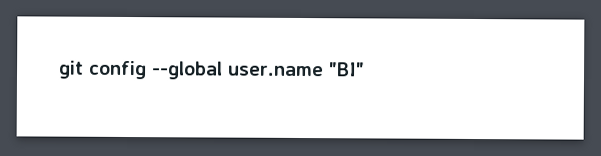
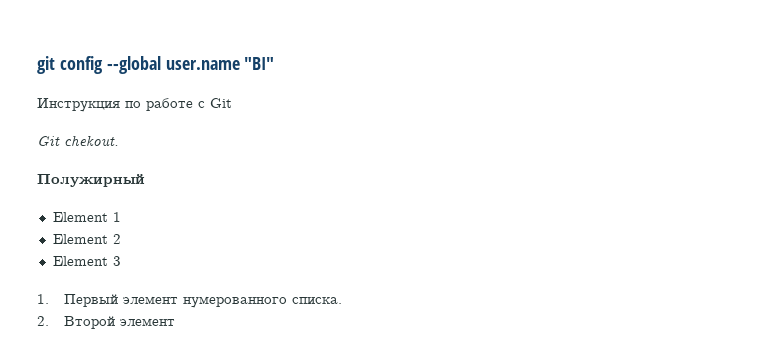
(365, 69) none -> [37,98,232,112] [37,135,119,146] [37,174,145,187] [52,212,121,222] [52,234,121,244] [52,256,121,266] [37,294,342,308] [37,316,175,329] // Инструкция по работе с Git // Git chekout. // Полужирный // Element 1 // Element 2 // Element 3 // 1. Первый элемент нумерованного списка. // 2. Второй элемент

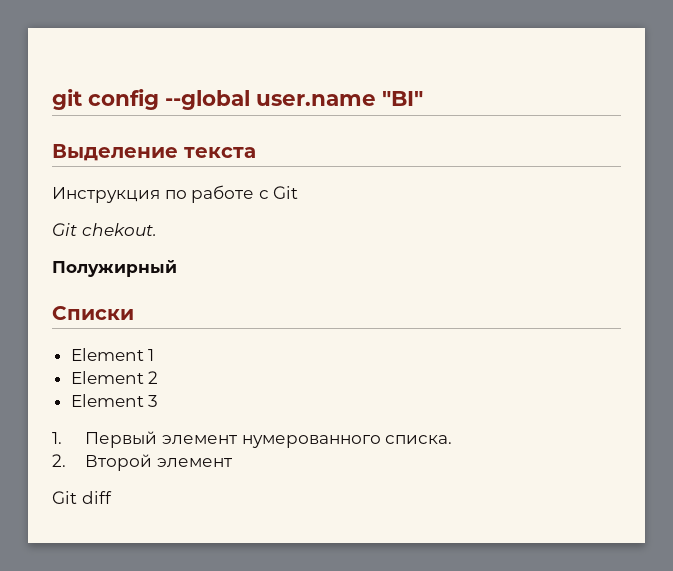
(275, 63) none -> [52,144,256,161] // Выделение текста
(145, 180) none -> [52,306,134,320] // Списки
(175, 322) none -> [52,491,112,504] // Git diff

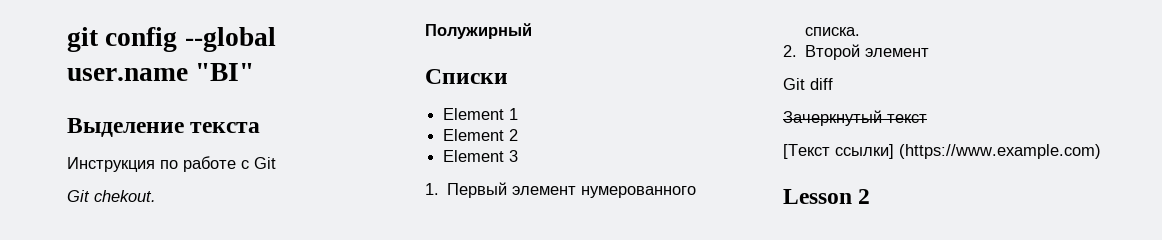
(112, 497) none -> [783,110,927,126] [783,144,1101,159] [783,189,871,204] // Зачеркнутый текст // [Текст ссылки] (https://www.example.com) // Lesson 2

